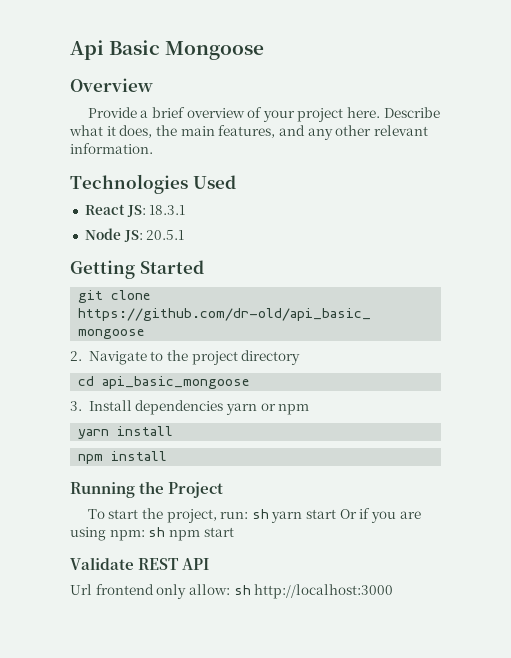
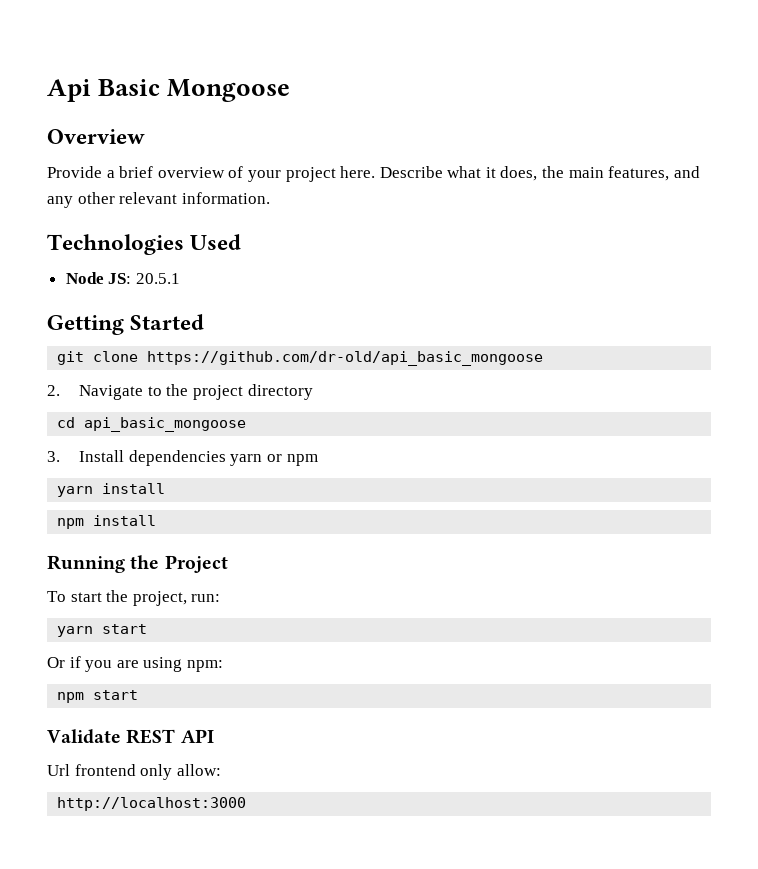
[84,204,186,217] // React JS: 18.3.1 -> (242, 242) none
[251,509,269,519] sh -> (221, 598) //
(337, 514) none -> (148, 629) //
[148,527,166,537] sh -> (223, 666) //
[233,585,251,595] sh -> (221, 770) //

